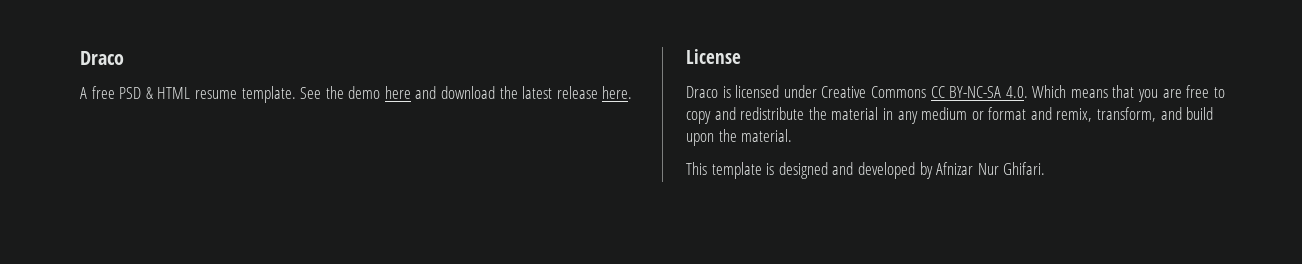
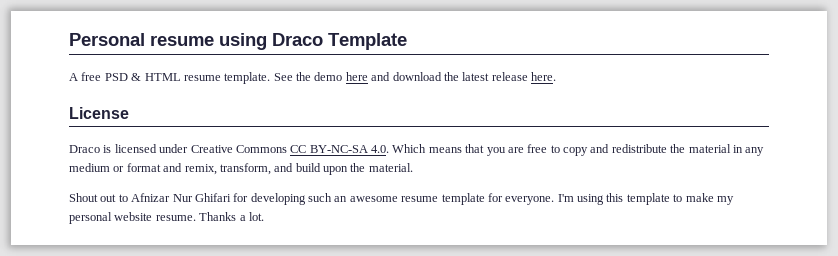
[80,51,124,65] Draco -> [69,33,407,50] Personal resume using Draco Template
[686,162,1046,179] This template is designed and developed by Afnizar Nur Ghifari. -> [69,193,734,205] [69,212,264,224] Shout out to Afnizar Nur Ghifari for developing such an awesome resume template for everyone. I'm using this template to make my personal website resume. Thanks a lot.

